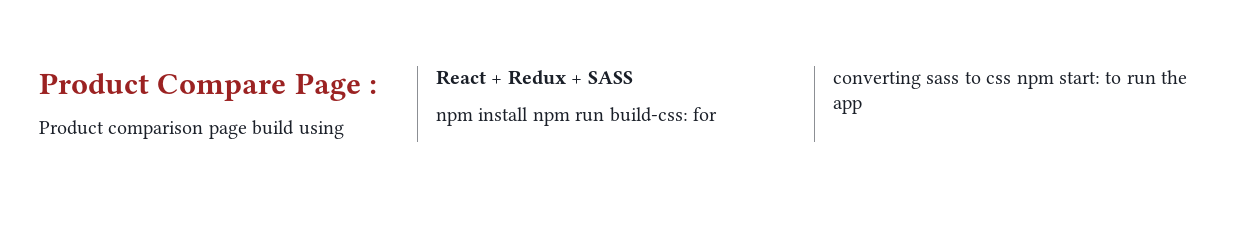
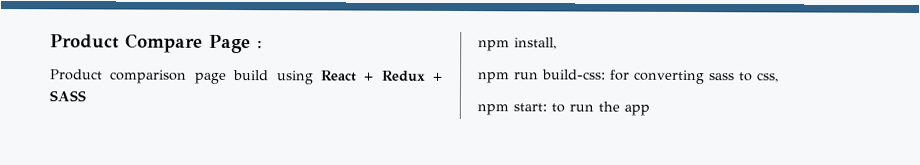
[478,107,529,121] install -> [514,37,557,50] install, //
[986,75,1012,84] css -> [757,72,779,83] css, //

